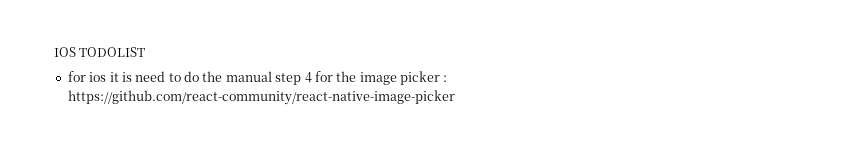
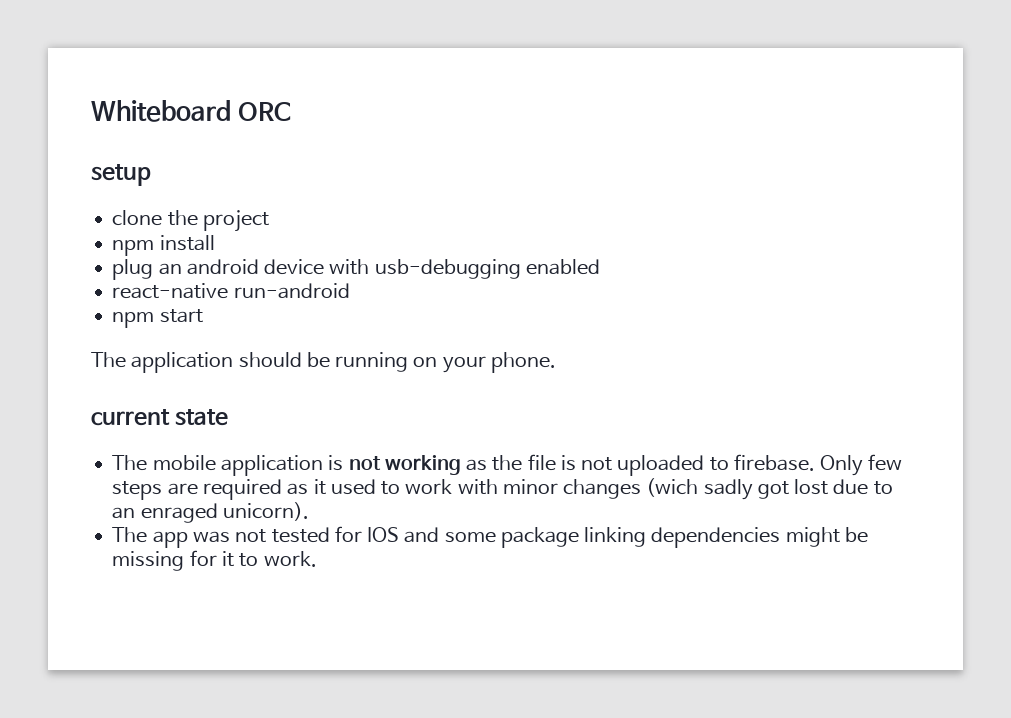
[54,47,146,57] [67,71,448,85] [67,90,455,105] IOS TODOLIST // for ios it is need to do the manual step 4 for the image picker : https://github.com/react-community/react-native-image-picker -> [91,100,292,122] [91,164,151,186] [112,210,269,232] [112,235,215,256] [112,259,601,280] [112,283,350,299] [112,309,203,328] [91,352,556,373] [91,409,229,426] [112,454,903,476] [112,478,893,500] [112,502,309,523] [112,526,868,548] [112,550,317,571] Whiteboard ORC // setup // clone the project // npm install // plug an android device with usb-debugging enabled // react-native run-android // npm start // The application should be running on your phone. // current state // The mobile application is not working as the file is not uploaded to firebase. Only few steps are required as it used to work with minor changes (wich sadly got lost due to an enraged unicorn). // The app was not tested for IOS and some package linking dependencies might be missing for it to work.

